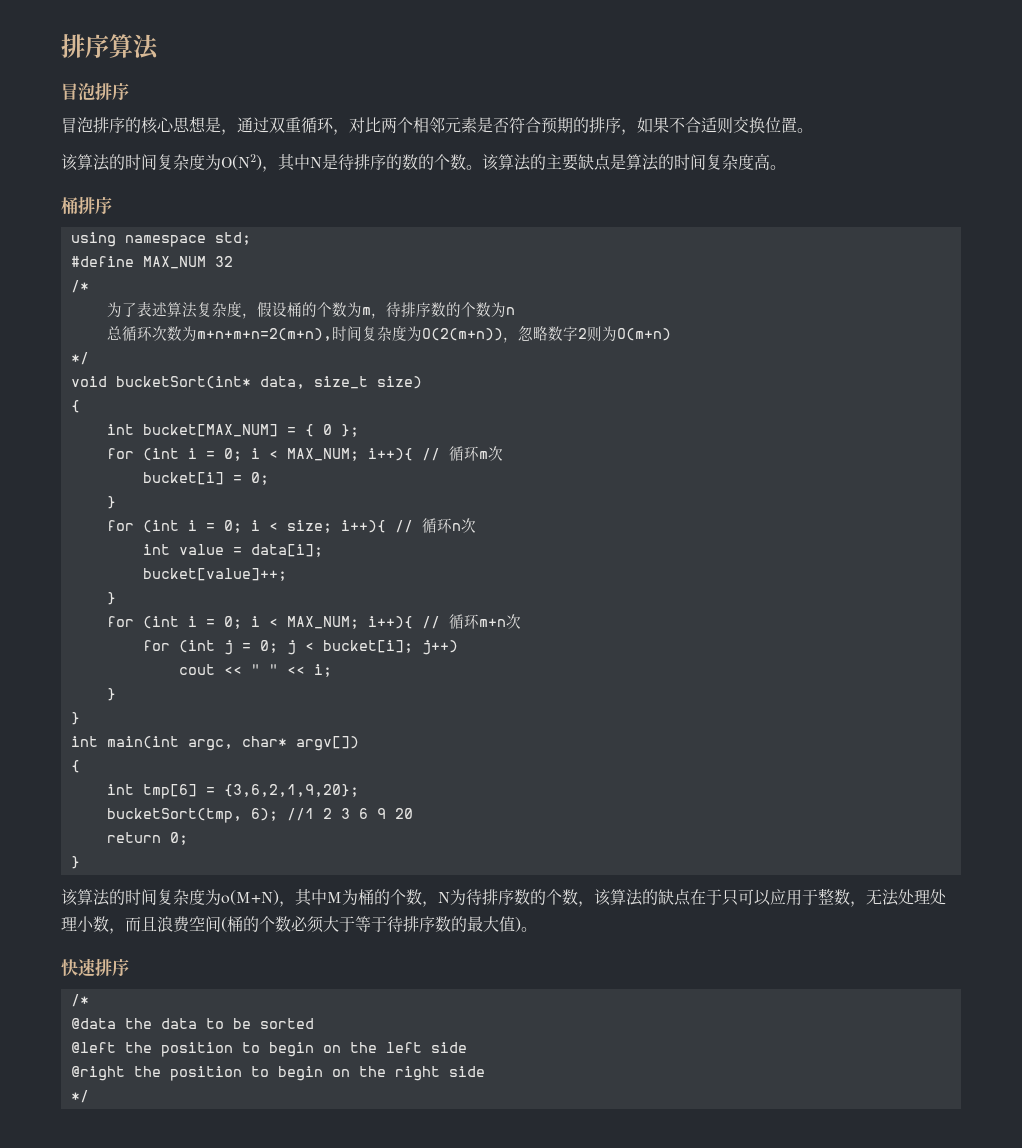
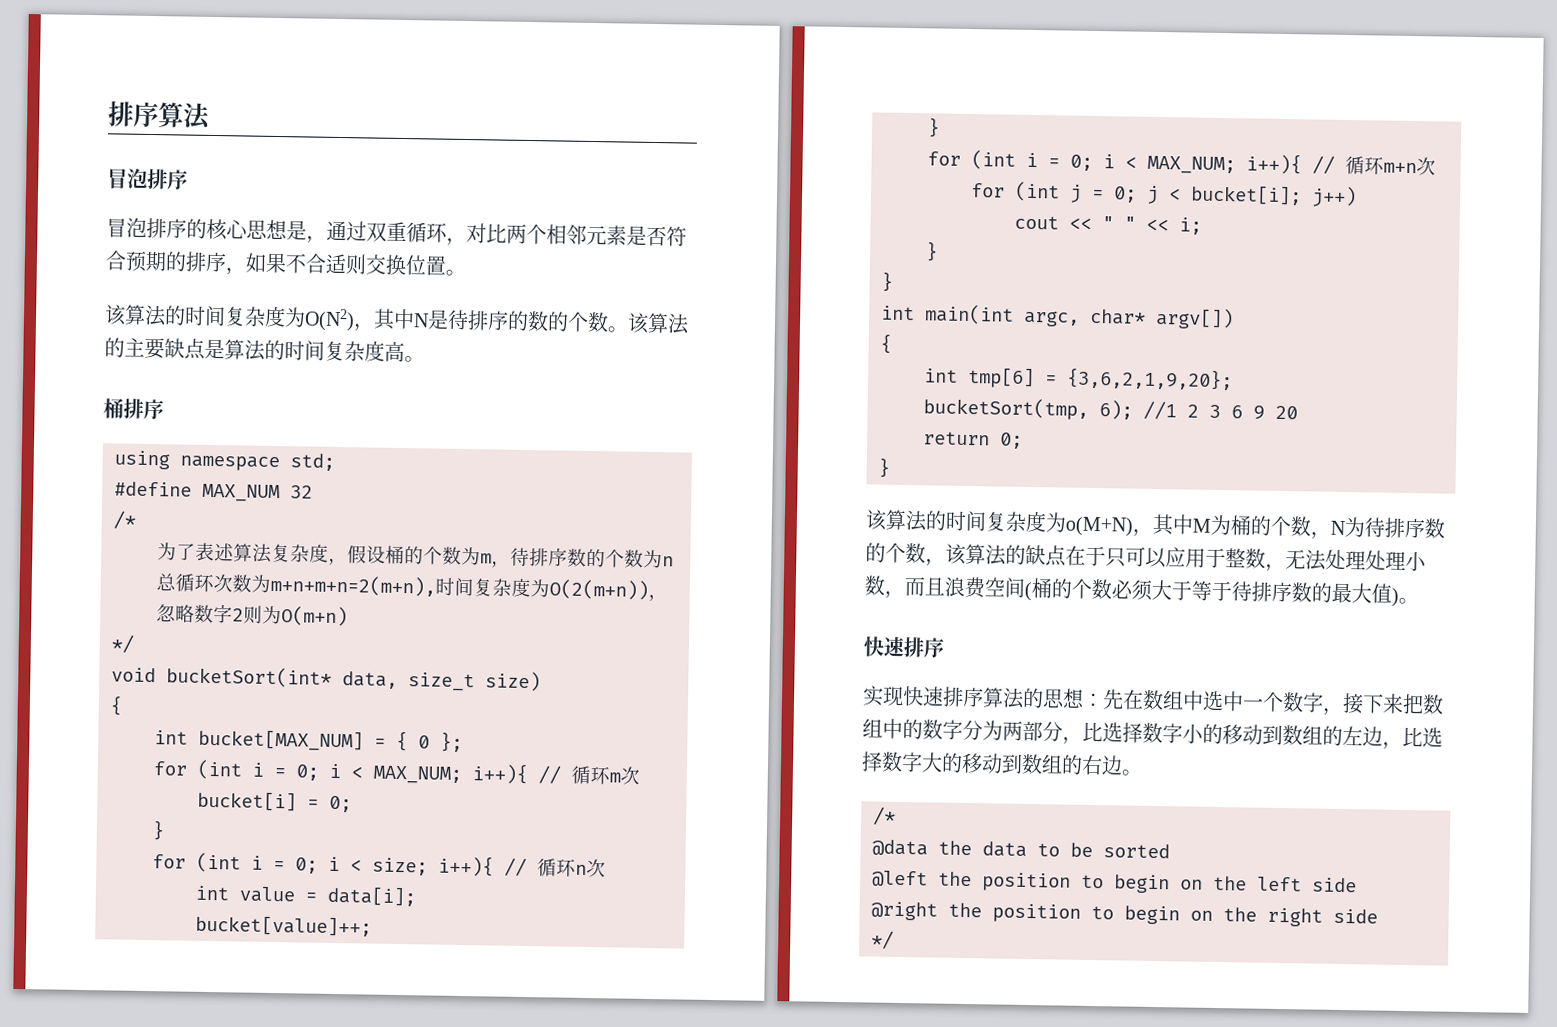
(129, 967) none -> [862,685,1444,716] [862,718,1443,750] [861,751,1142,776] // 实现快速排序算法的思想：先在数组中选中一个数字，接下来把数组中的数字分为两部分，比选择数字小的移动到数组的左边，比选择数字大的移动到数组的右边。

